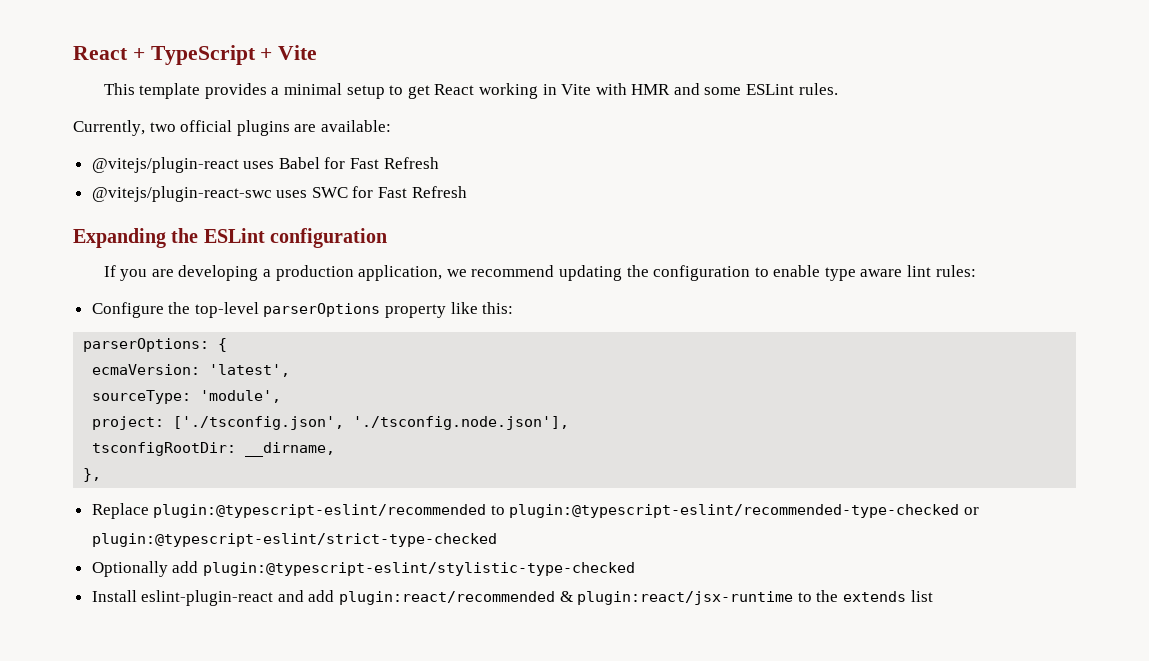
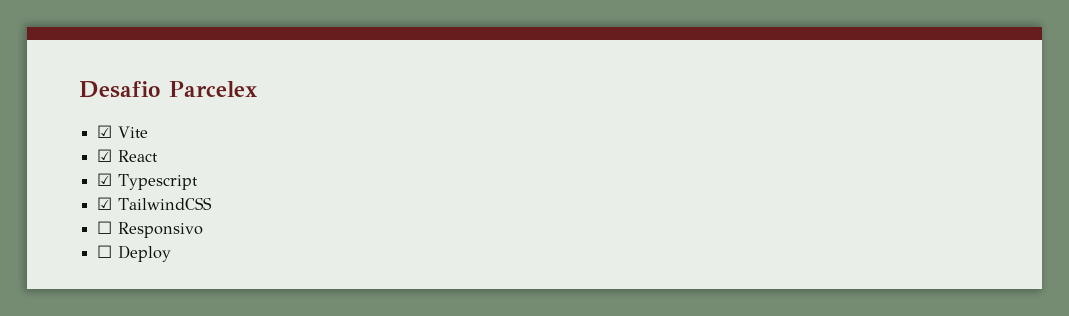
[73,45,318,65] [103,83,838,99] [73,120,391,136] [91,157,439,173] [91,186,467,202] [73,228,388,248] [103,265,976,281] [91,302,514,318] [83,338,228,352] [92,364,291,377] [92,390,282,404] [92,416,570,430] [92,442,336,457] [83,468,102,482] [91,503,980,519] [91,533,497,547] [91,561,635,577] [91,590,933,606] React + TypeScript + Vite // This template provides a minimal setup to get React working in Vite with HMR and some ESLint rules. // Currently, two official plugins are available: // @vitejs/plugin-react uses Babel for Fast Refresh // @vitejs/plugin-react-swc uses SWC for Fast Refresh // Expanding the ESLint configuration // If you are developing a production application, we recommend updating the configuration to enable type aware lint rules: // Configure the top-level parserOptions property like this: // parserOptions: { // ecmaVersion: 'latest', // sourceType: 'module', // project: ['./tsconfig.json', './tsconfig.node.json'], // tsconfigRootDir: __dirname, // }, // Replace plugin:@typescript-eslint/recommended to plugin:@typescript-eslint/recommended-type-checked or plugin:@typescript-eslint/strict-type-checked // Optionally add plugin:@typescript-eslint/stylistic-type-checked // Install eslint-plugin-react and add plugin:react/recommended & plugin:react/jsx-runtime to the extends list -> [79,81,257,98] [97,125,149,138] [97,149,159,162] [97,173,199,190] [97,197,213,210] [97,221,204,238] [97,245,172,262] Desafio Parcelex // ☑ Vite // ☑ React // ☑ Typescript // ☑ TailwindCSS // ☐ Responsivo // ☐ Deploy

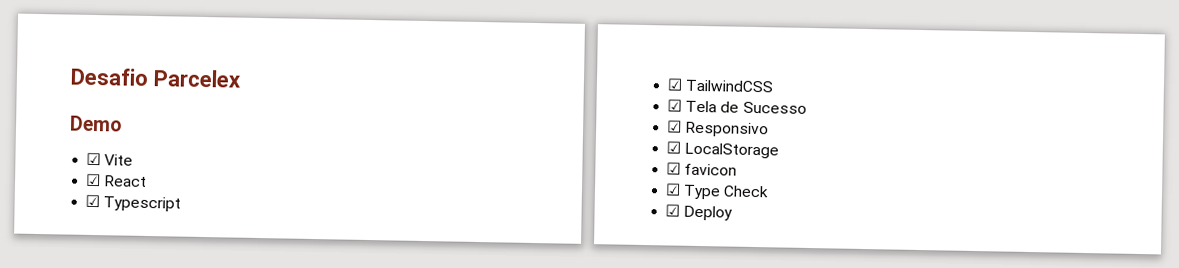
(257, 89) none -> [69,115,122,132] // Demo
[97,221,204,238] [97,245,113,258] ☐ Responsivo // ☐ -> [667,99,807,114] [667,120,770,138] [666,141,780,159] [666,162,738,176] [665,183,770,200] [665,204,681,217] ☑ Tela de Sucesso // ☑ Responsivo // ☑ LocalStorage // ☑ favicon // ☑ Type Check // ☑

